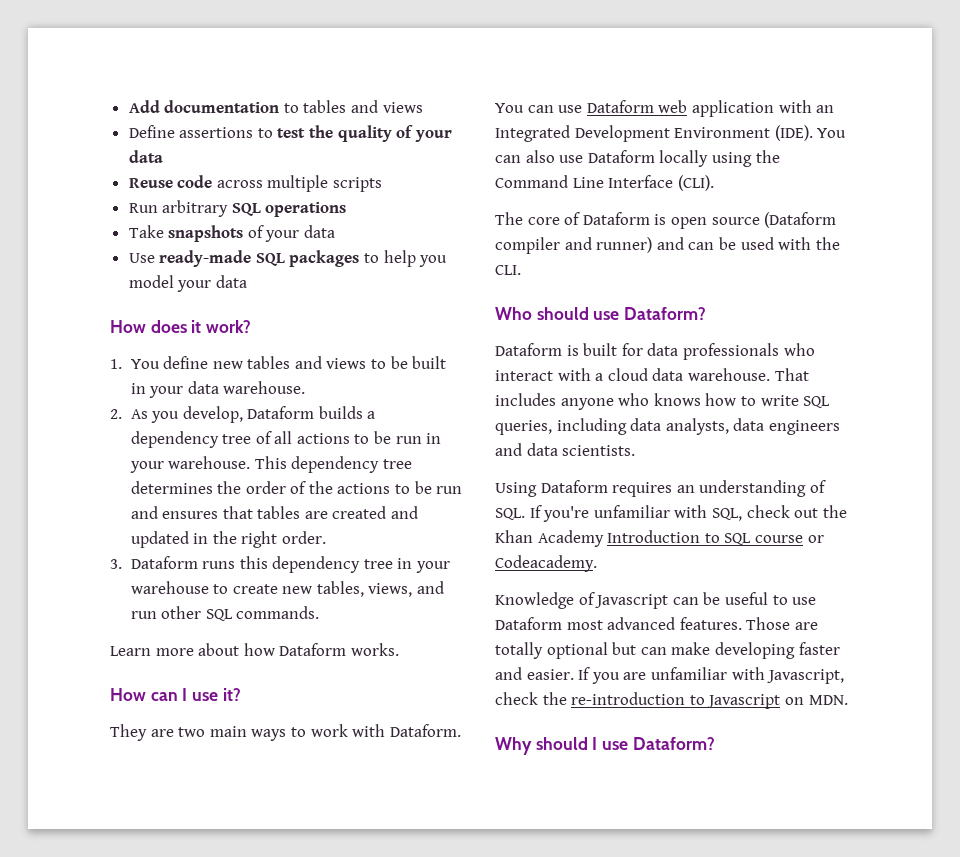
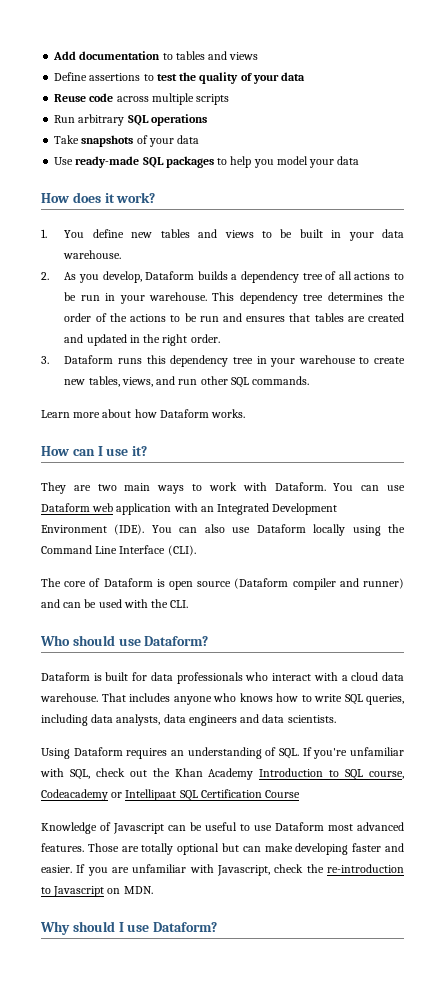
[754,535,824,543] [495,555,597,572] course or Codeacademy. -> [368,771,404,779] [41,789,301,801] course, Codeacademy or Intellipaat SQL Certification Course

